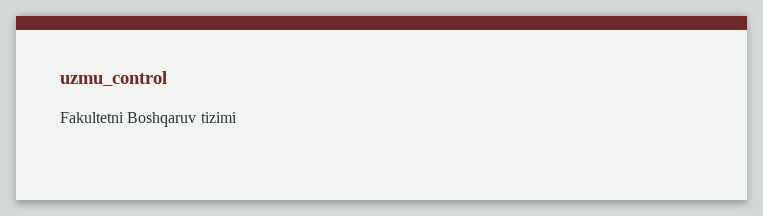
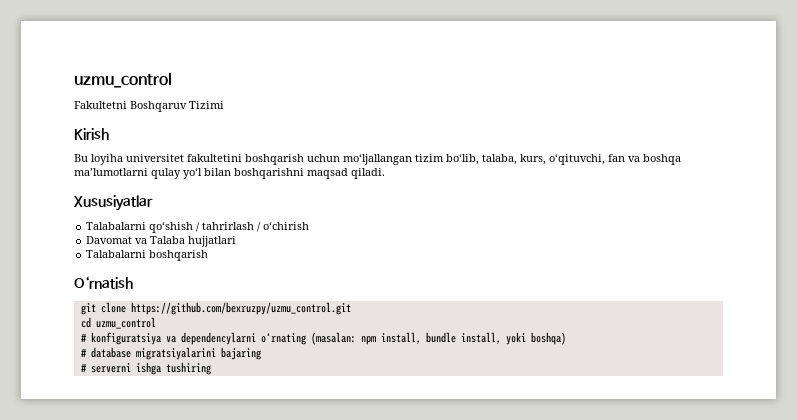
[200,112,237,123] tizimi -> [189,101,224,109] [74,128,109,140] [74,153,681,165] [74,167,385,179] [73,195,153,211] [86,221,310,233] [86,236,237,247] [86,250,209,261] [74,276,133,289] [80,302,351,315] [80,317,156,329] [80,332,566,345] [80,347,261,360] [80,362,211,375] Tizimi // Kirish // Bu loyiha universitet fakultetini boshqarish uchun mo‘ljallangan tizim bo‘lib, talaba, kurs, o‘qituvchi, fan va boshqa ma’lumotlarni qulay yo‘l bilan boshqarishni maqsad qiladi. // Xususiyatlar // Talabalarni qo‘shish / tahrirlash / o‘chirish // Davomat va Talaba hujjatlari // Talabalarni boshqarish // O‘rnatish // git clone https://github.com/bexruzpy/uzmu_control.git // cd uzmu_control // # konfiguratsiya va dependencylarni o‘rnating (masalan: npm install, bundle install, yoki boshqa) // # database migratsiyalarini bajaring // # serverni ishga tushiring

